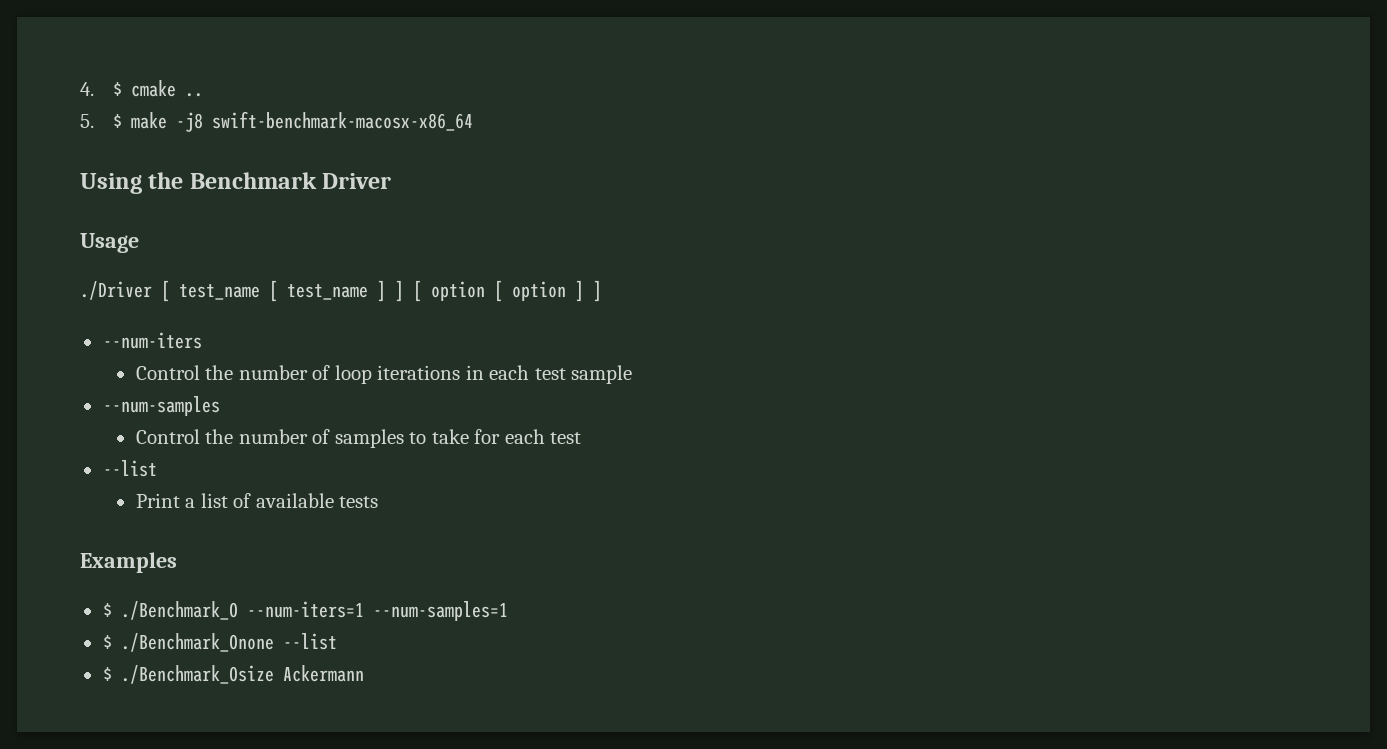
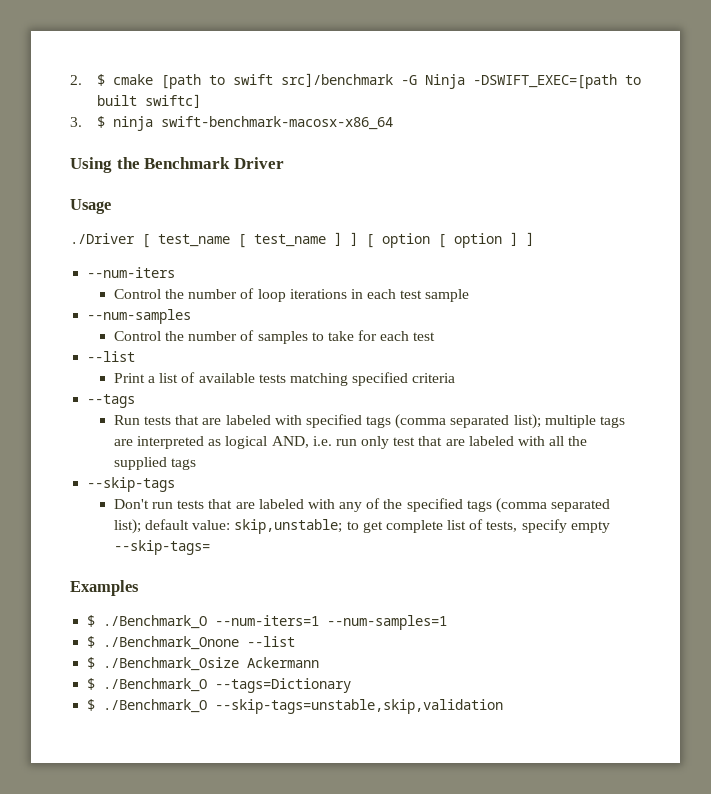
[80,82,94,96] 4. -> [70,75,82,85] 2.
[185,93,204,97] [80,112,204,132] .. // 5. $ make -j8 -> [160,73,641,89] [96,94,201,108] [70,116,153,131] [path to swift src]/benchmark -G Ninja -DSWIFT_EXEC=[path to built swiftc] // 3. $ ninja
(379, 502) none -> [289,372,456,386] [87,394,136,408] [113,414,626,429] [113,436,588,449] [113,457,196,470] [87,477,176,492] [113,498,611,513] [113,519,610,534] [113,540,210,555] matching specified criteria // --tags // Run tests that are labeled with specified tags (comma separated list); multiple tags are interpreted as logical AND, i.e. run only test that are labeled with all the supplied tags // --skip-tags // Don't run tests that are labeled with any of the specified tags (comma separated list); default value: skip,unstable; to get complete list of tests, specify empty --skip-tags=
(364, 673) none -> [87,678,352,693] [87,699,504,714] // $ ./Benchmark_O --tags=Dictionary // $ ./Benchmark_O --skip-tags=unstable,skip,validation

